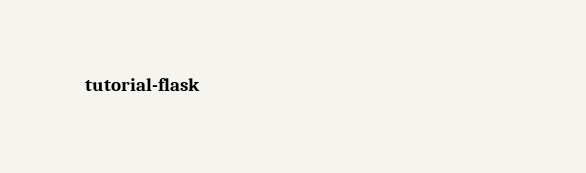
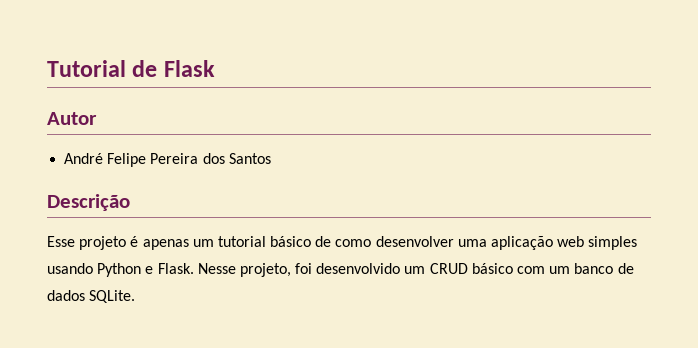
[85,78,200,91] tutorial-flask -> [47,60,215,77] [47,112,97,125] [64,153,271,167] [47,194,130,211] [47,236,638,250] [47,263,634,277] [47,290,136,303] Tutorial de Flask // Autor // André Felipe Pereira dos Santos // Descrição // Esse projeto é apenas um tutorial básico de como desenvolver uma aplicação web simples usando Python e Flask. Nesse projeto, foi desenvolvido um CRUD básico com um banco de dados SQLite.

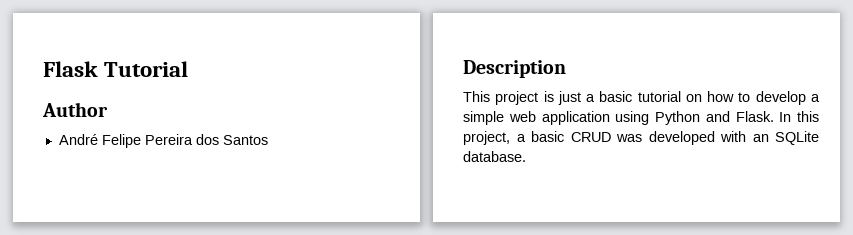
(47, 68) none -> [43,61,98,77] Flask
[132,60,215,77] [47,112,97,125] de Flask // Autor -> [42,102,108,117] // Author
[47,194,130,211] [47,236,638,250] [47,263,634,277] [47,290,136,303] Descrição // Esse projeto é apenas um tutorial básico de como desenvolver uma aplicação web simples usando Python e Flask. Nesse projeto, foi desenvolvido um CRUD básico com um banco de dados SQLite. -> [463,60,566,78] [463,91,820,105] [463,111,819,125] [463,131,819,145] [463,151,526,162] Description // This project is just a basic tutorial on how to develop a simple web application using Python and Flask. In this project, a basic CRUD was developed with an SQLite database.

